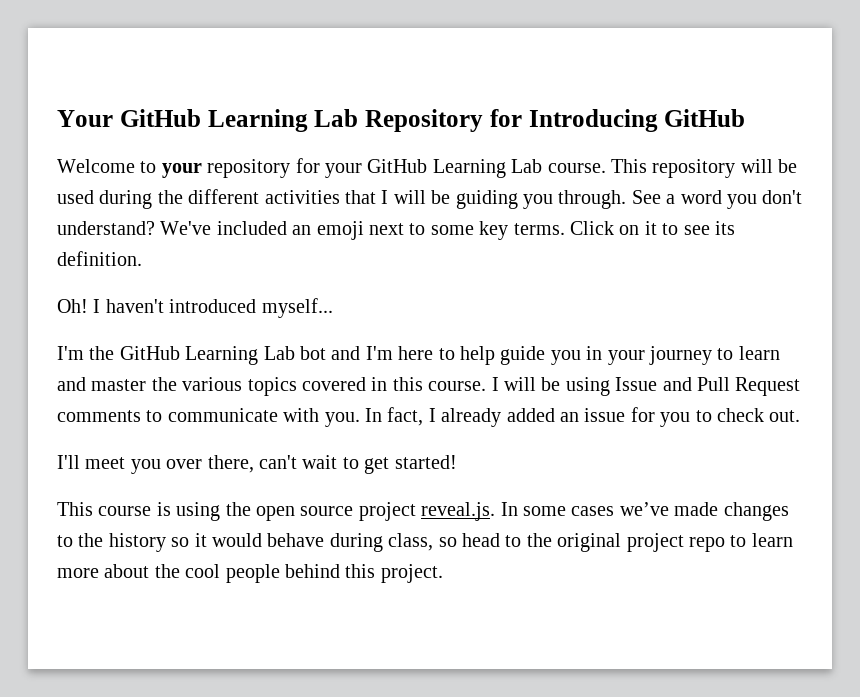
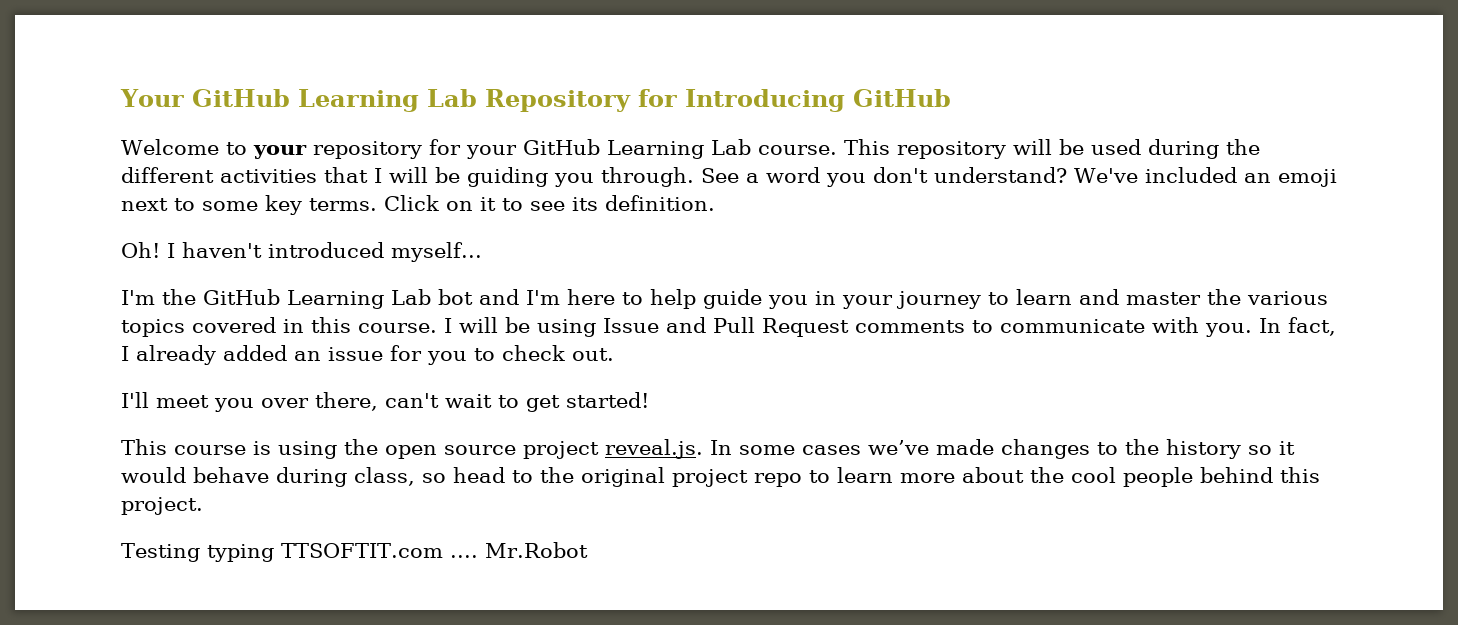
(443, 573) none -> [121,542,588,562] // Testing typing TTSOFTIT.com .... Mr.Robot

